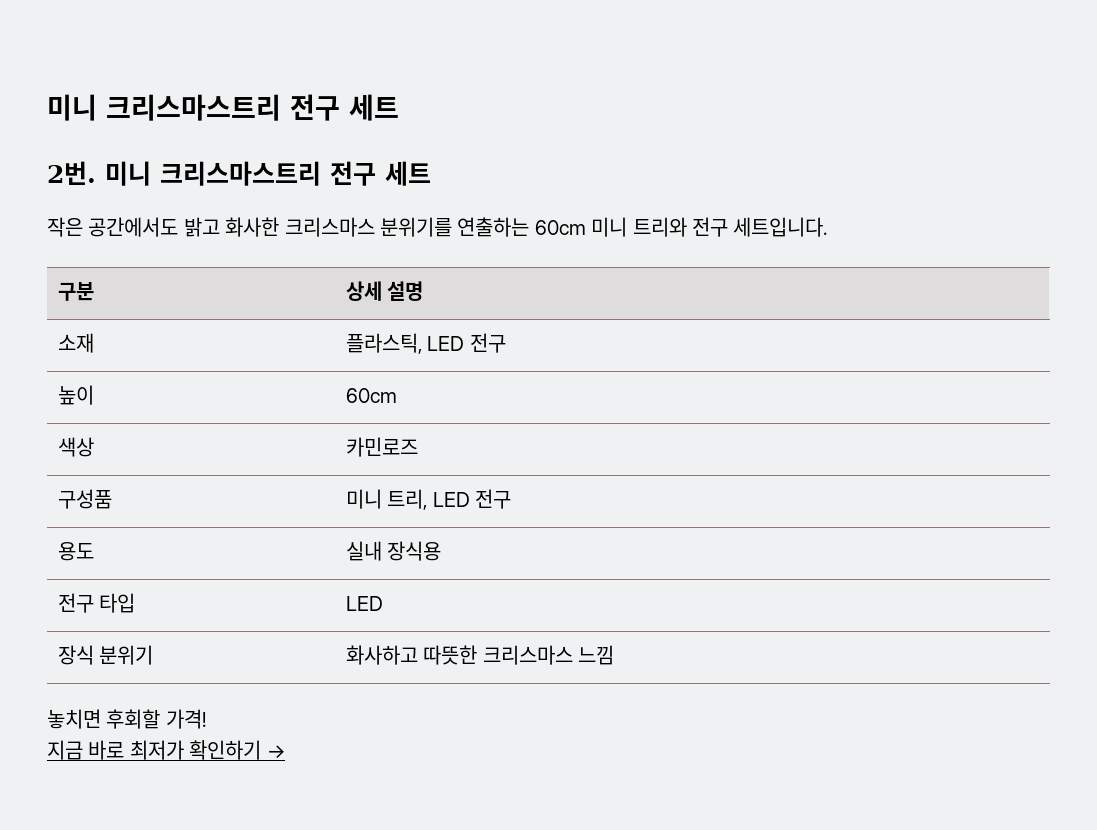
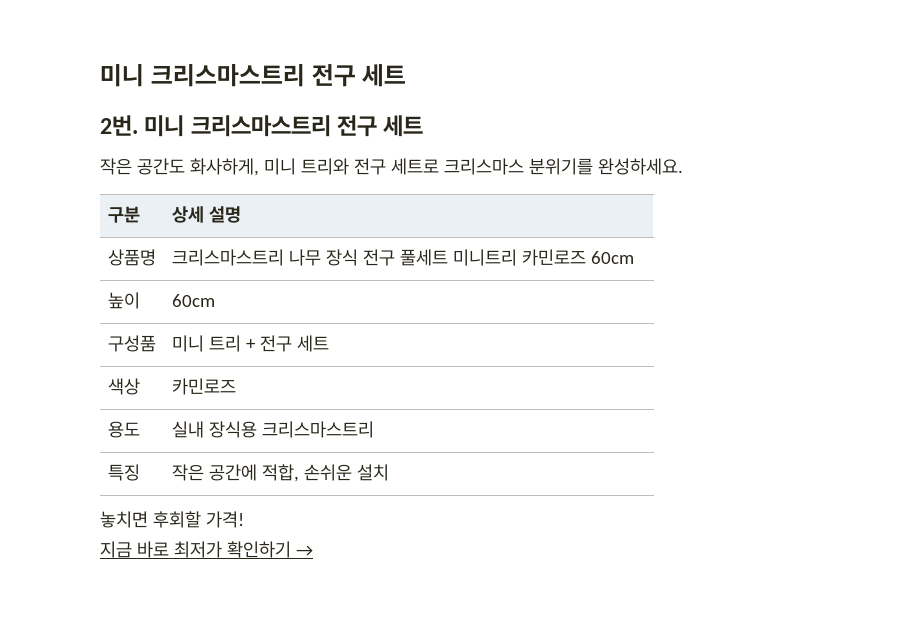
[88,217,828,237] [57,282,94,301] [345,281,424,301] [57,333,94,353] [345,333,506,354] [57,385,94,405] [345,388,397,403] [57,437,94,457] [345,437,418,457] [57,489,112,509] [345,489,511,510] [57,542,94,561] [345,541,442,561] [57,593,136,613] [345,596,383,611] [57,645,154,665] [345,645,614,665] 공간에서도 밝고 화사한 크리스마스 분위기를 연출하는 60cm 미니 트리와 전구 세트입니다. // 구분 | 상세 설명 // 소재 | 플라스틱, LED 전구 // 높이 | 60cm // 색상 | 카민로즈 // 구성품 | 미니 트리, LED 전구 // 용도 | 실내 장식용 // 전구 타입 | LED // 장식 분위기 | 화사하고 따뜻한 크리스마스 느낌 -> [136,158,683,176] [107,206,140,223] [171,206,241,223] [107,249,156,266] [171,249,634,266] [107,292,140,309] [171,294,215,307] [107,335,156,352] [171,335,329,352] [107,378,140,395] [171,378,236,395] [107,421,140,438] [171,421,374,438] [107,464,140,481] [171,464,389,482] 공간도 화사하게, 미니 트리와 전구 세트로 크리스마스 분위기를 완성하세요. // 구분 | 상세 설명 // 상품명 | 크리스마스트리 나무 장식 전구 풀세트 미니트리 카민로즈 60cm // 높이 | 60cm // 구성품 | 미니 트리 + 전구 세트 // 색상 | 카민로즈 // 용도 | 실내 장식용 크리스마스트리 // 특징 | 작은 공간에 적합, 손쉬운 설치

